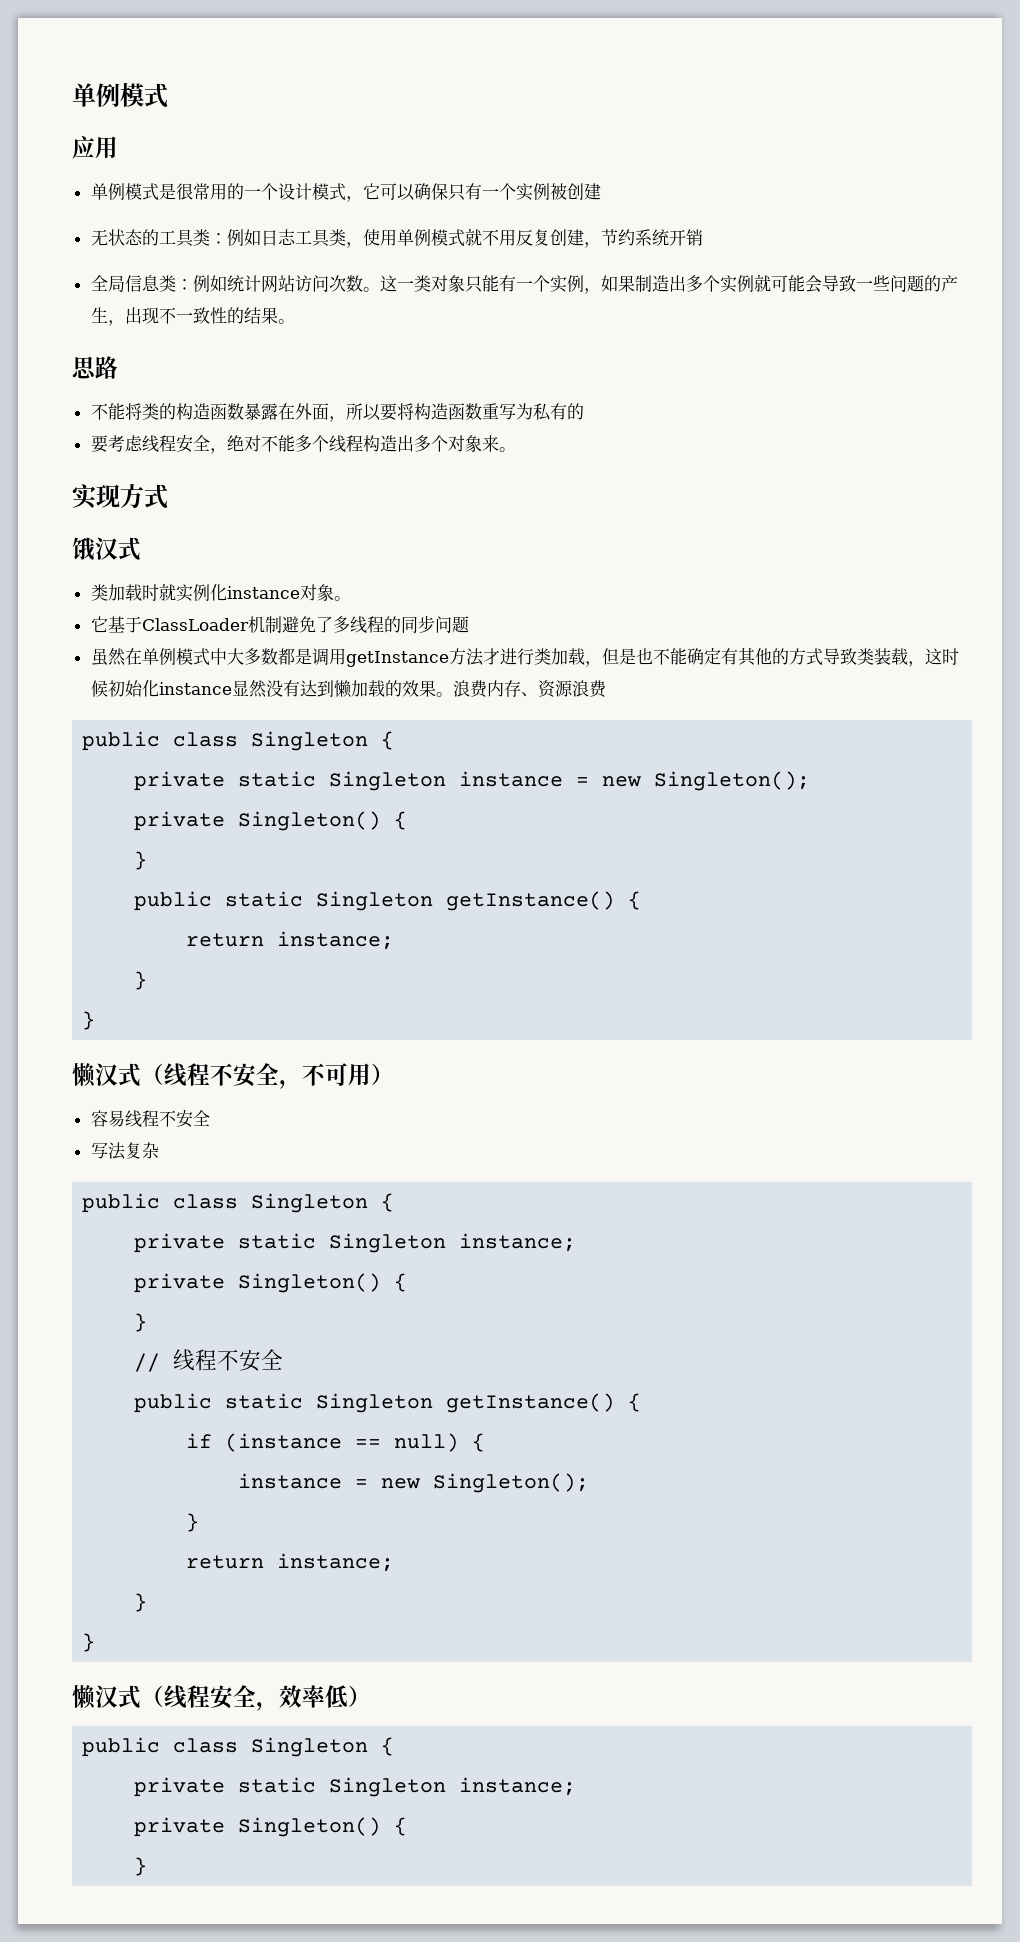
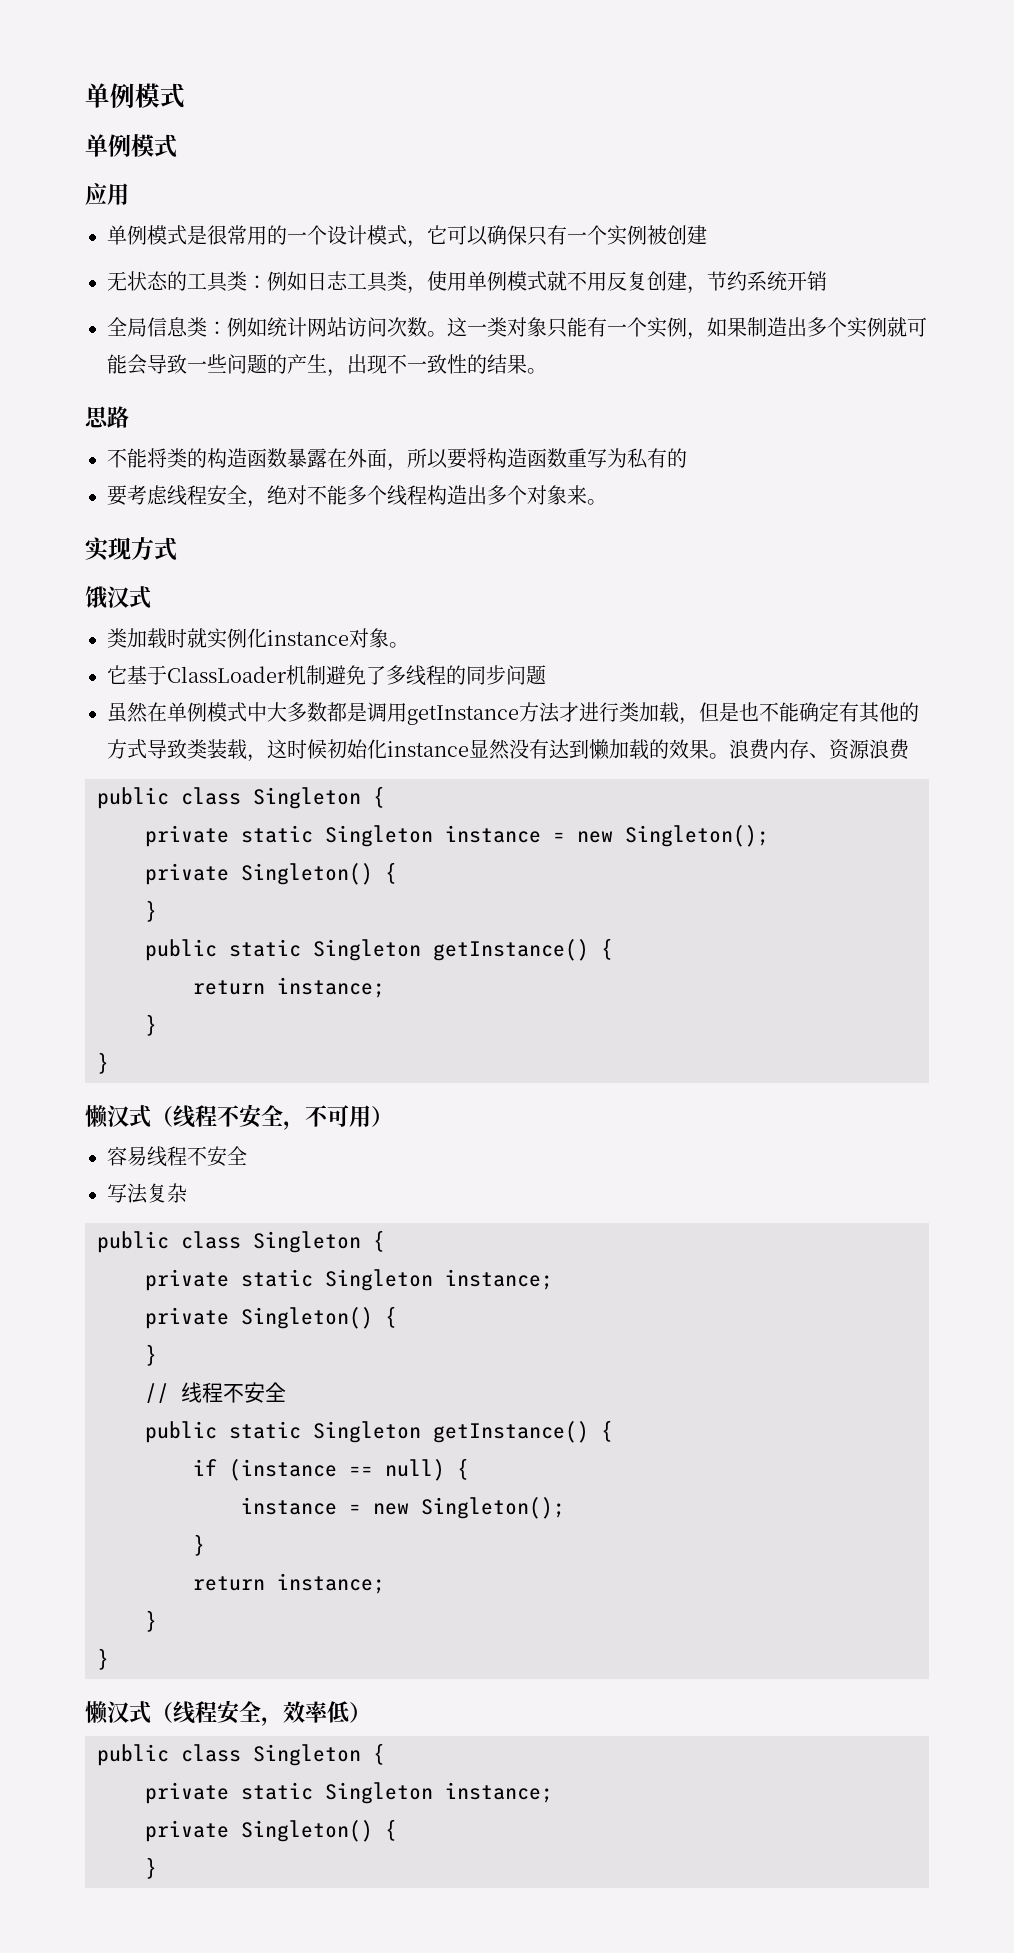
[72,83,168,108] 单例模式 -> [85,83,185,109] [85,134,177,158] 单例模式 // 单例模式

